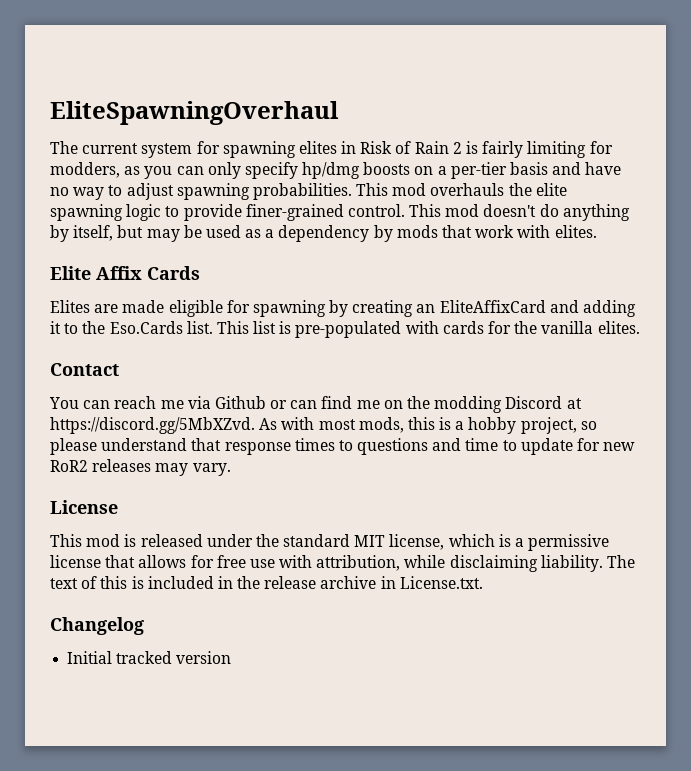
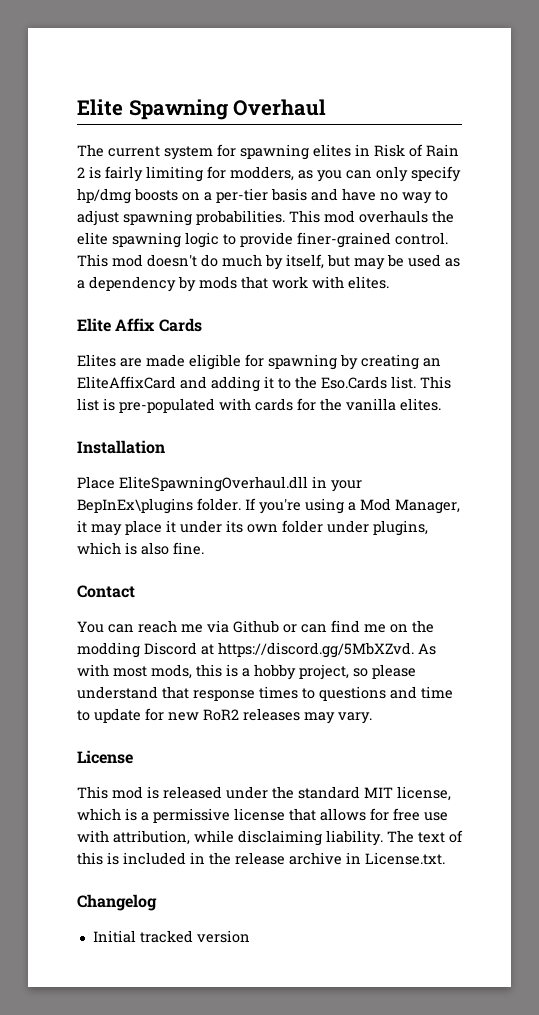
[50,101,339,125] EliteSpawningOverhaul -> [77,99,327,120] Elite Spawning Overhaul
[562,204,630,221] anything -> [222,254,262,267] much
(640, 327) none -> [77,440,165,454] [77,476,362,492] [77,498,460,514] [77,520,428,536] [77,542,204,555] // Installation // Place EliteSpawningOverhaul.dll in your BepInEx\plugins folder. If you're using a Mod Manager, it may place it under its own folder under plugins, which is also fine.

